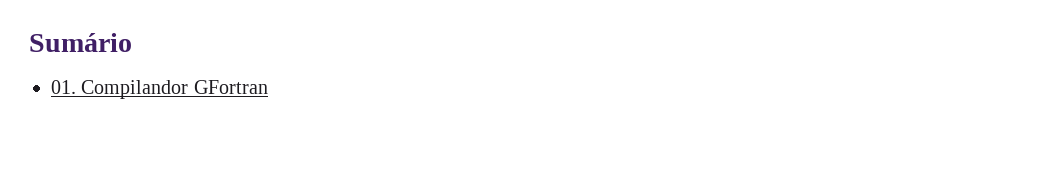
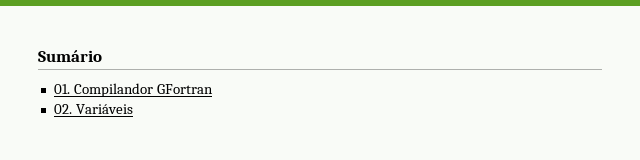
(268, 87) none -> [53,104,133,114] // 02. Variáveis

